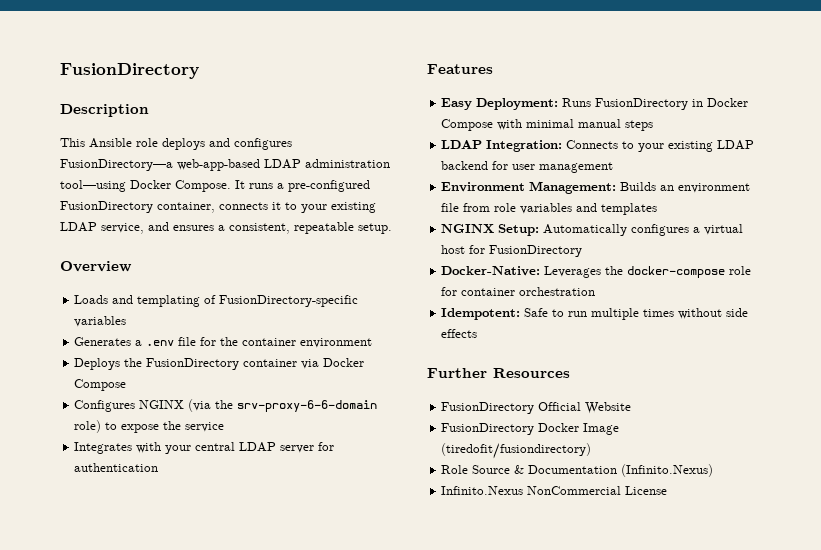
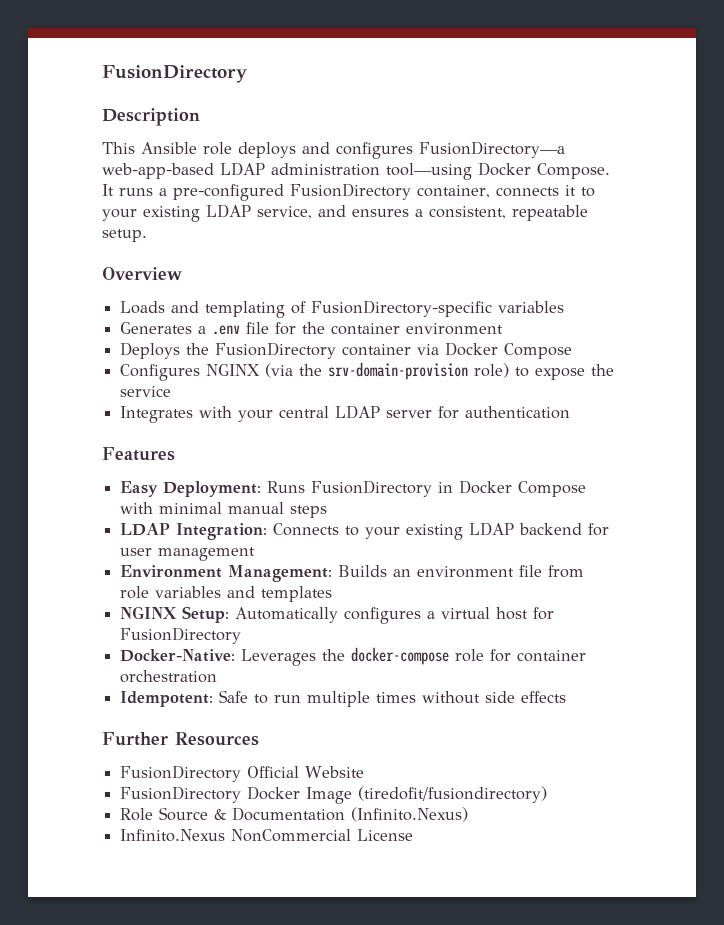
[237,400,378,412] srv-proxy-6-6-domain -> [328,362,469,380] srv-domain-provision

